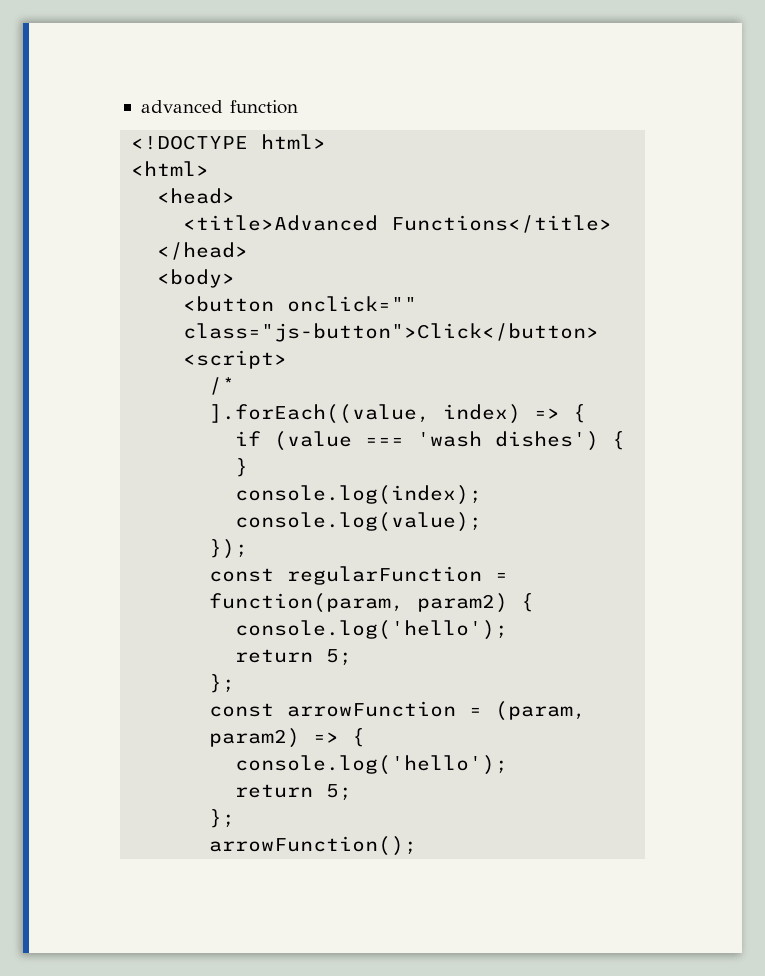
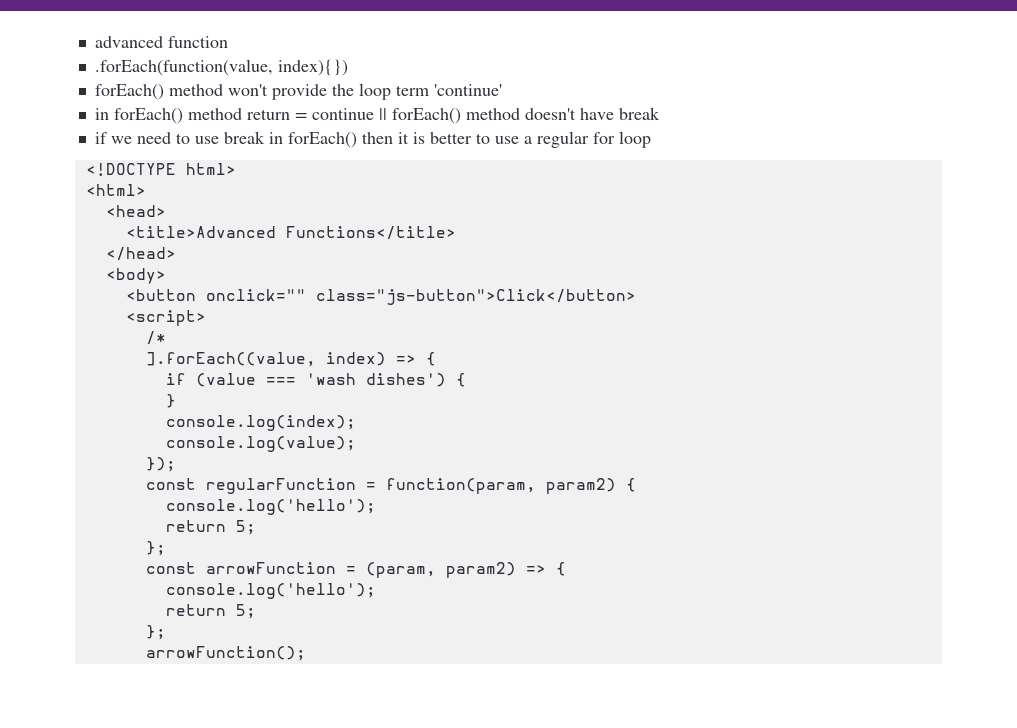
(298, 107) none -> [94,59,348,76] [94,83,502,100] [94,107,660,124] [94,131,651,148] // .forEach(function(value, index){}) // forEach() method won't provide the loop term 'continue' // in forEach() method return = continue || forEach() method doesn't have break // if we need to use break in forEach() then it is better to use a regular for loop

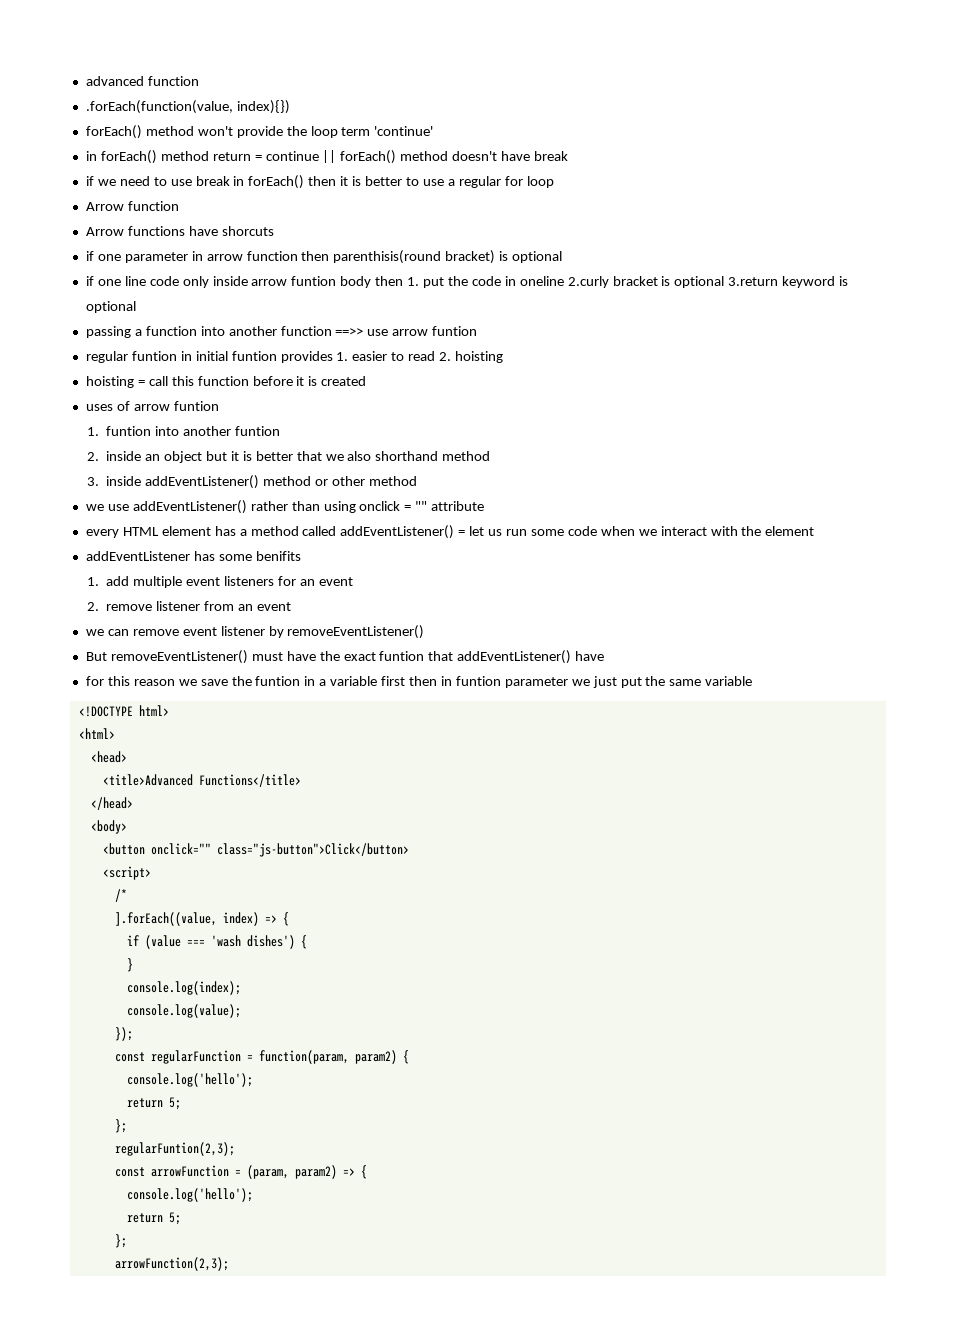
(651, 139) none -> [85,201,179,211] [85,226,274,236] [85,250,563,264] [85,276,849,288] [85,301,136,313] [85,326,478,338] [85,351,504,363] [85,376,367,388] [85,401,219,411] [86,426,280,436] [86,451,491,463] [86,475,417,489] [85,500,485,514] [85,525,815,539] [85,551,301,561] [86,576,353,588] [86,601,291,611] [85,625,425,639] [85,650,605,664] [85,676,753,688] // Arrow function // Arrow functions have shorcuts // if one parameter in arrow function then parenthisis(round bracket) is optional // if one line code only inside arrow funtion body then 1. put the code in oneline 2.curly bracket is optional 3.return keyword is optional // passing a function into another function ==>> use arrow funtion // regular funtion in initial funtion provides 1. easier to read 2. hoisting // hoisting = call this function before it is created // uses of arrow funtion // 1. funtion into another funtion // 2. inside an object but it is better that we also shorthand method // 3. inside addEventListener() method or other method // we use addEventListener() rather than using onclick = "" attribute // every HTML element has a method called addEventListener() = let us run some code when we interact with the element // addEventListener has some benifits // 1. add multiple event listeners for an event // 2. remove listener from an event // we can remove event listener by removeEventListener() // But removeEventListener() must have the exact funtion that addEventListener() have // for this reason we save the funtion in a variable first then in funtion parameter we just put the same variable
(166, 548) none -> [114,1142,235,1156] // regularFuntion(2,3);
[145,646,306,661] arrowFunction(); -> [114,1257,229,1271] arrowFunction(2,3);

